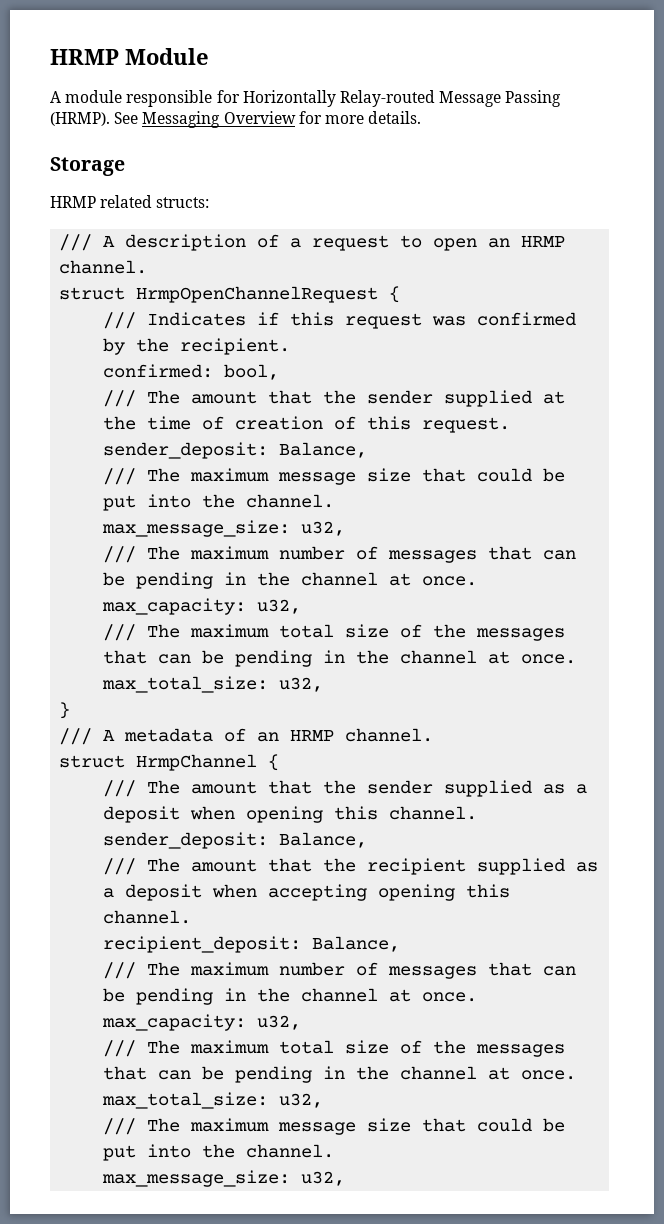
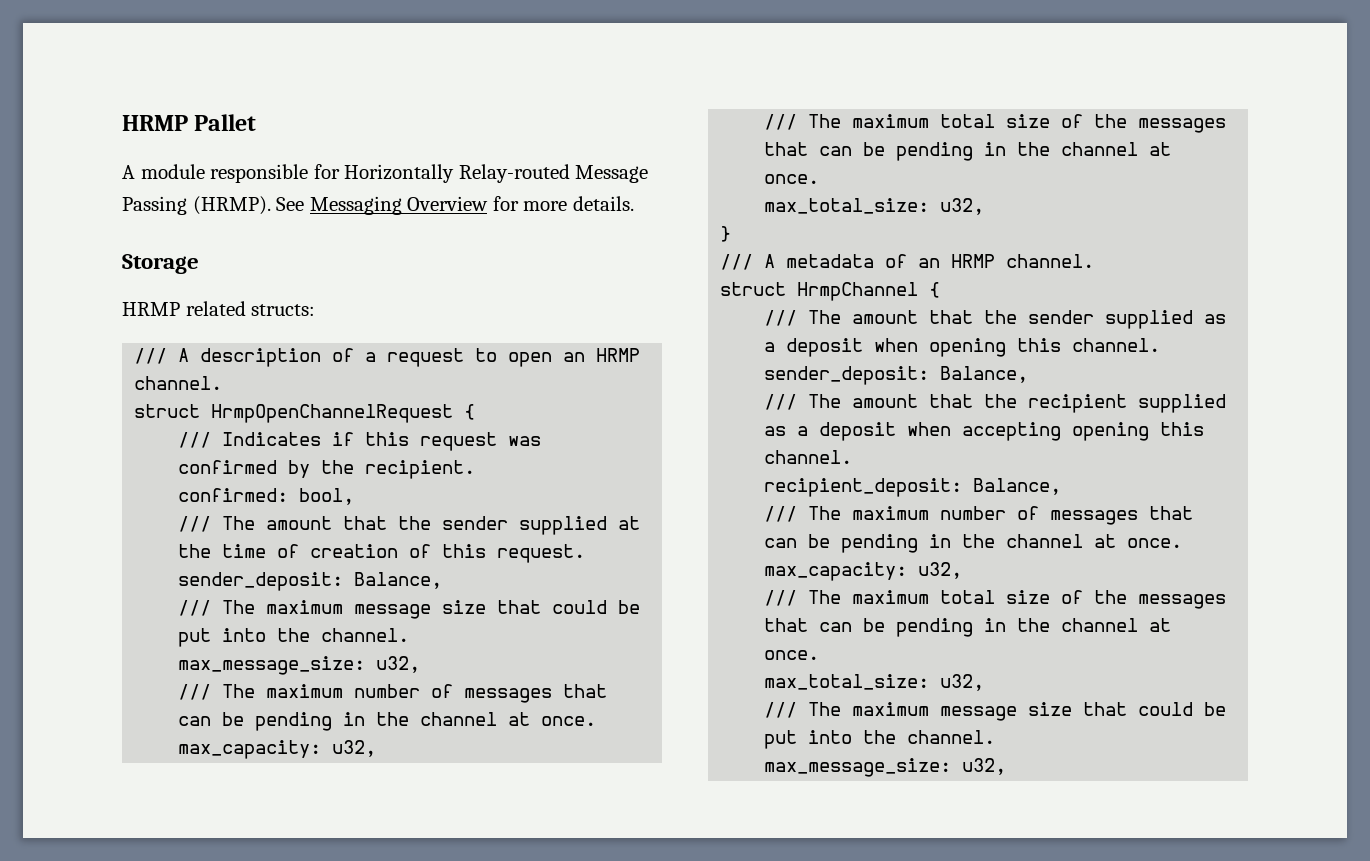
[50,48,209,65] HRMP Module -> [122,114,257,131] HRMP Pallet

